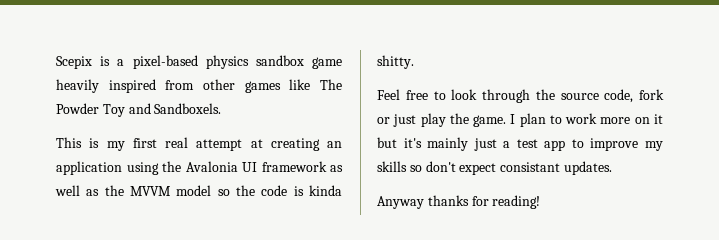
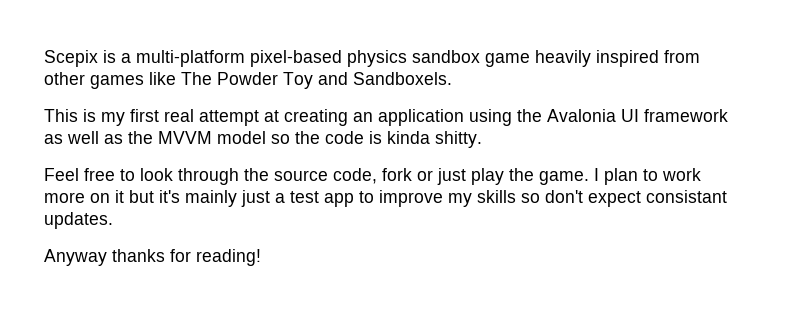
(125, 62) none -> [136,50,245,67] multi-platform

